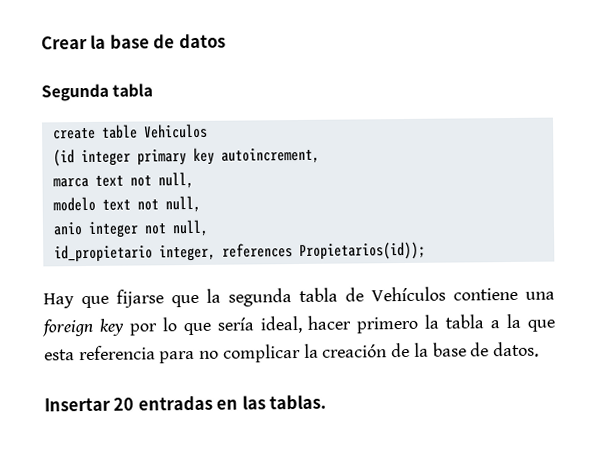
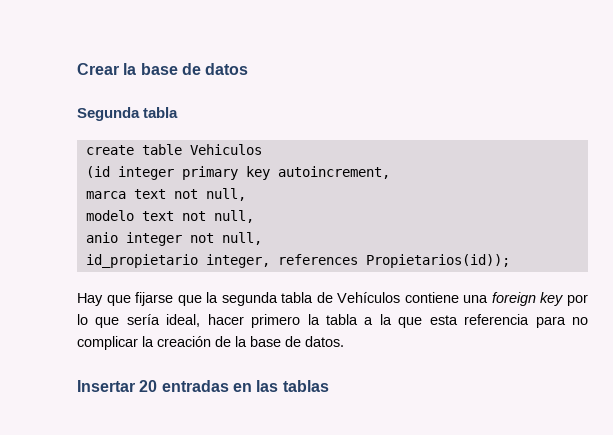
[269,394,327,410] tablas. -> [282,380,329,392] tablas

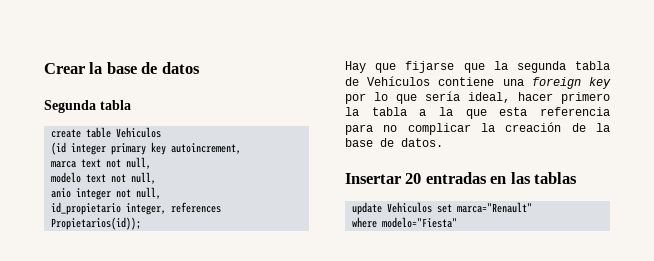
(329, 386) none -> [352,202,533,215] [352,217,458,228] // update Vehiculos set marca="Renault" // where modelo="Fiesta"

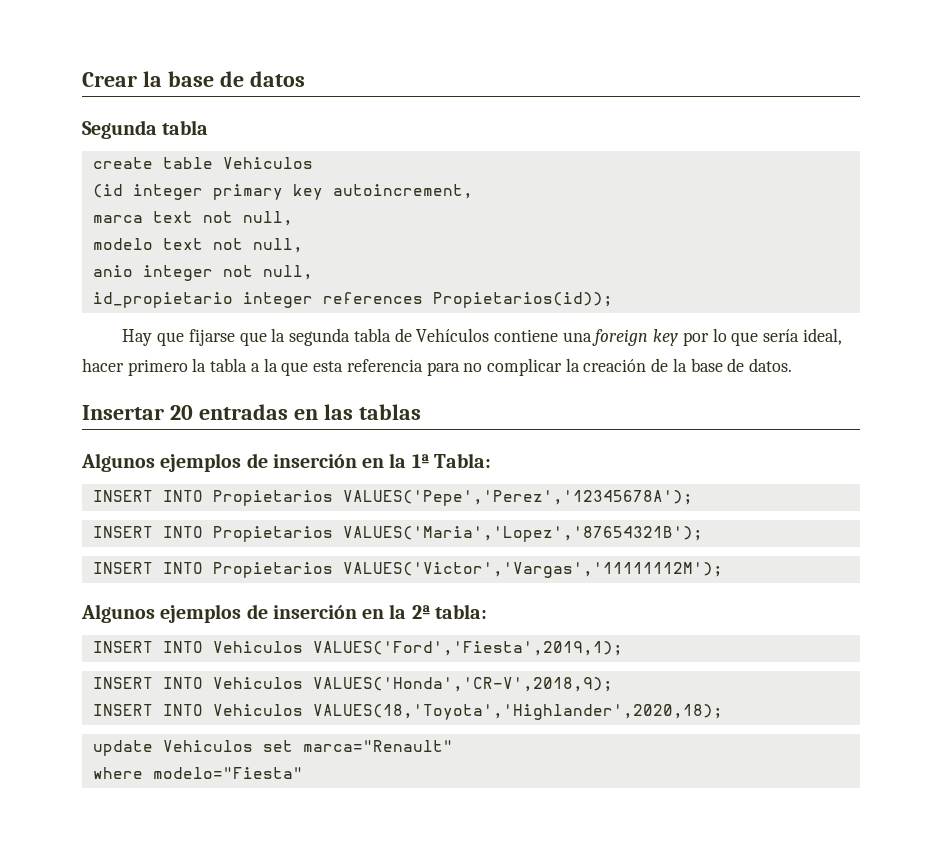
[126,203,167,215] integer, -> [242,292,313,308] integer
(578, 178) none -> [81,453,491,472] [92,490,693,506] [92,526,703,542] [92,562,723,578] [81,604,487,623] [92,641,623,656] [92,677,613,692] [92,704,723,720] // Algunos ejemplos de inserción en la 1ª Tabla: // INSERT INTO Propietarios VALUES('Pepe','Perez','12345678A'); // INSERT INTO Propietarios VALUES('Maria','Lopez','87654321B'); // INSERT INTO Propietarios VALUES('Victor','Vargas','11111112M'); // Algunos ejemplos de inserción en la 2ª tabla: // INSERT INTO Vehiculos VALUES('Ford','Fiesta',2019,1); // INSERT INTO Vehiculos VALUES('Honda','CR-V',2018,9); // INSERT INTO Vehiculos VALUES(18,'Toyota','Highlander',2020,18);

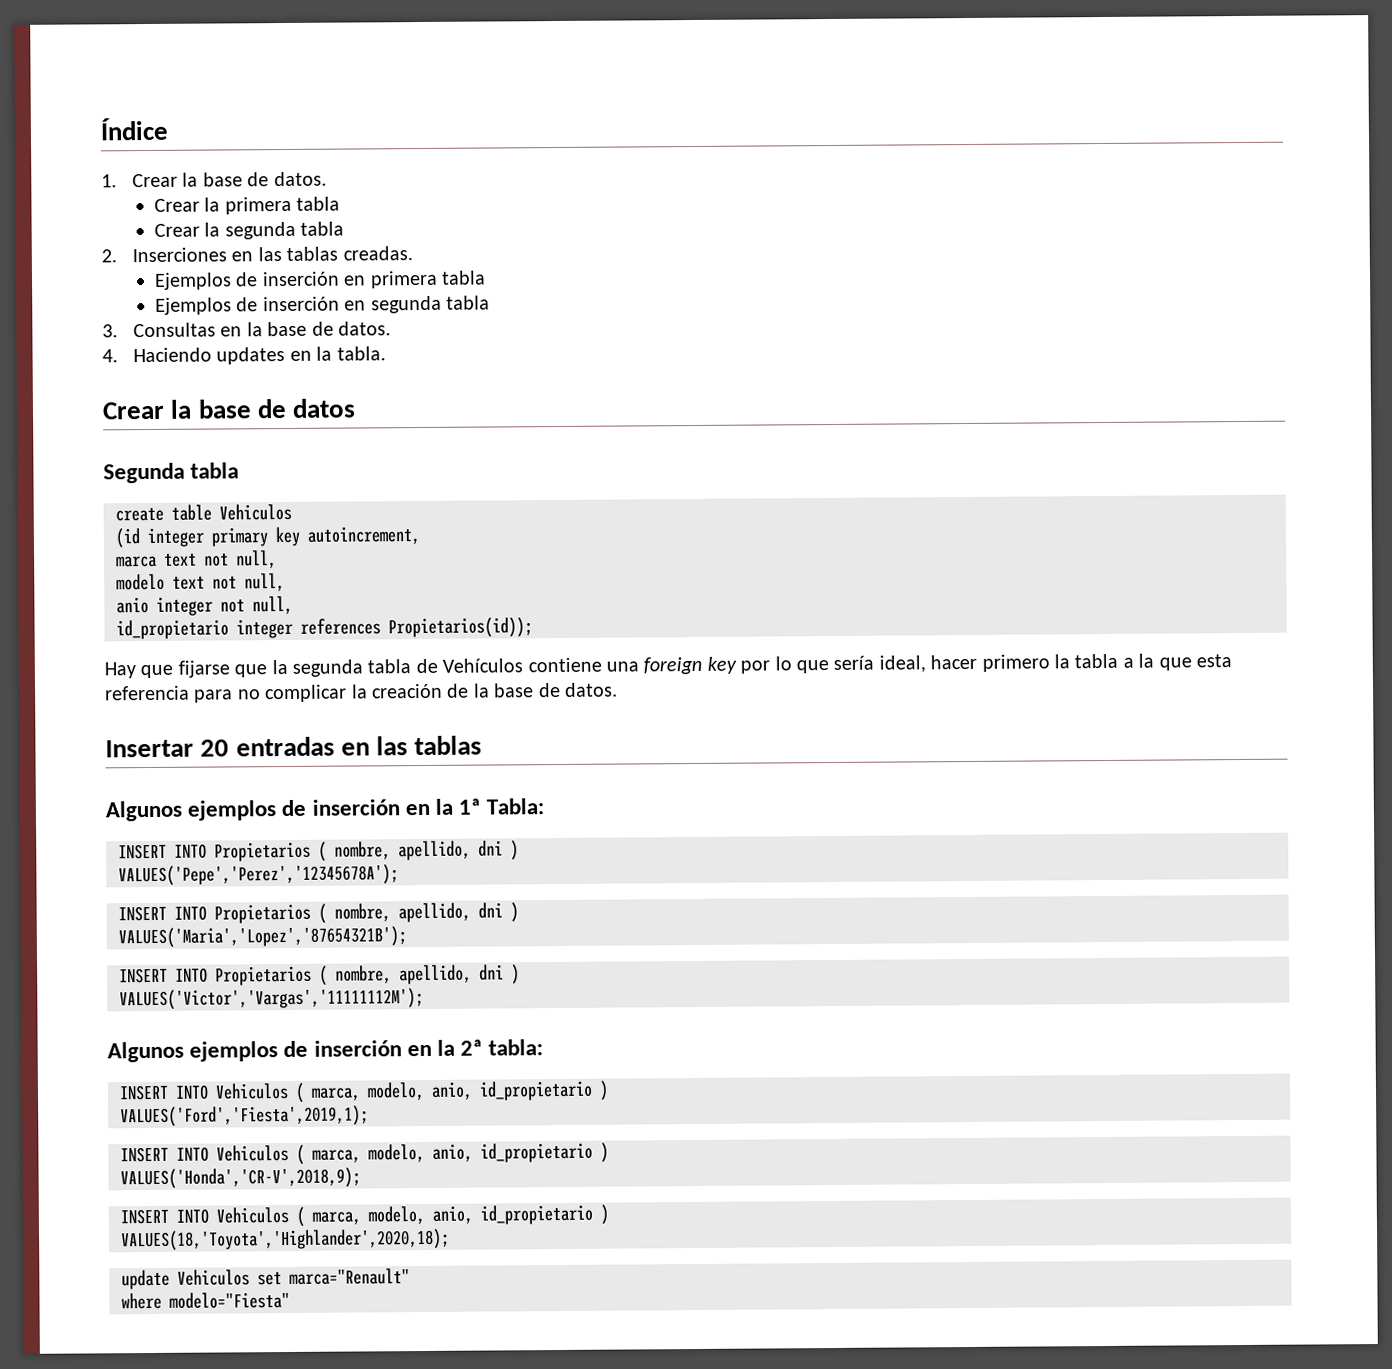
(82, 79) none -> [100,117,168,141] [101,171,327,188] [154,196,341,215] [154,221,345,240] [101,246,413,263] [154,270,487,290] [155,295,491,315] [102,321,392,338] [102,346,386,365] Índice // 1. Crear la base de datos. // Crear la primera tabla // Crear la segunda tabla // 2. Inserciones en las tablas creadas. // Ejemplos de inserción en primera tabla // Ejemplos de inserción en segunda tabla // 3. Consultas en la base de datos. // 4. Haciendo updates en la tabla. //
(333, 498) none -> [318,840,519,862] ( nombre, apellido, dni ) //
(333, 534) none -> [318,902,519,924] ( nombre, apellido, dni ) //
(333, 570) none -> [319,964,520,986] ( nombre, apellido, dni ) //
[312,641,623,656] [92,677,613,692] [92,704,303,716] VALUES('Ford','Fiesta',2019,1); // INSERT INTO Vehiculos VALUES('Honda','CR-V',2018,9); // INSERT INTO Vehiculos -> [295,1080,609,1103] [120,1105,369,1128] [120,1142,609,1165] [120,1167,361,1190] [120,1204,609,1227] ( marca, modelo, anio, id_propietario ) // VALUES('Ford','Fiesta',2019,1); // INSERT INTO Vehiculos ( marca, modelo, anio, id_propietario ) // VALUES('Honda','CR-V',2018,9); // INSERT INTO Vehiculos ( marca, modelo, anio, id_propietario ) //

